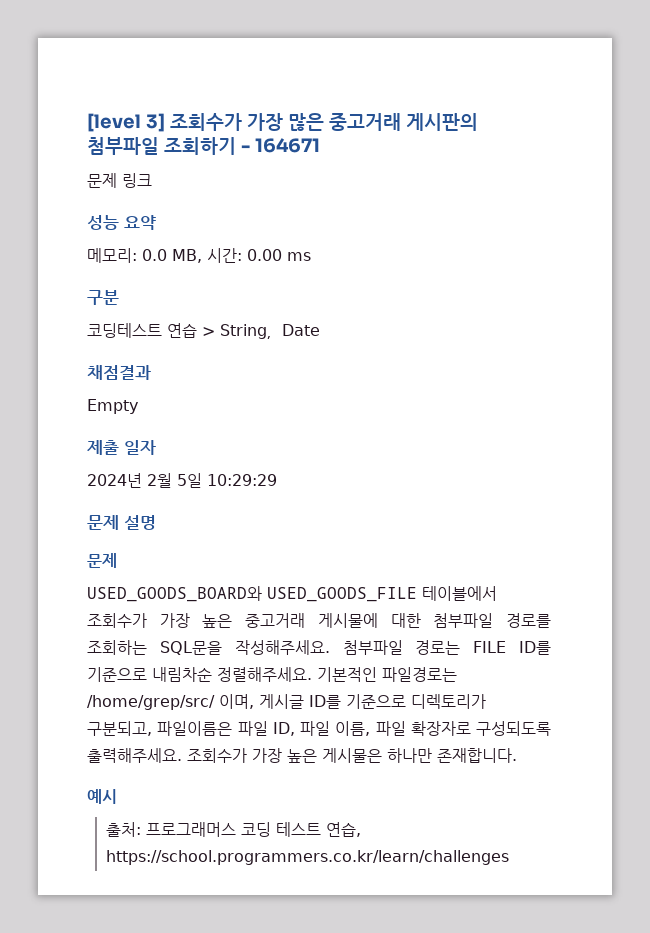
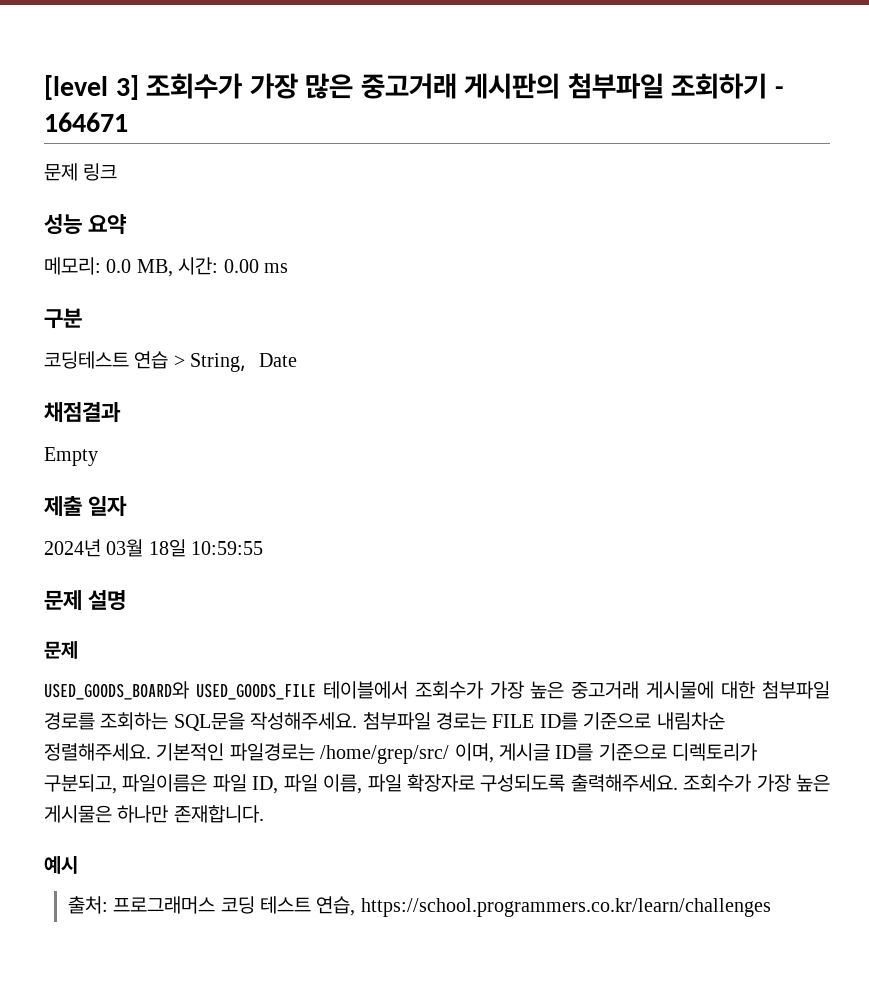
[147,473,277,488] 2월 5일 10:29:29 -> [106,539,264,557] 03월 18일 10:59:55

